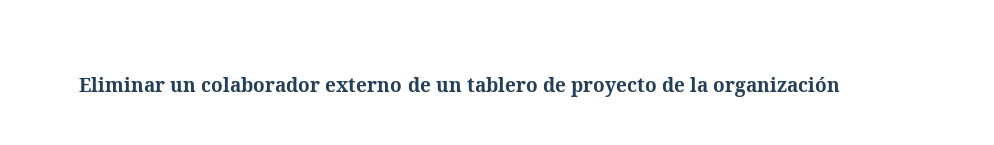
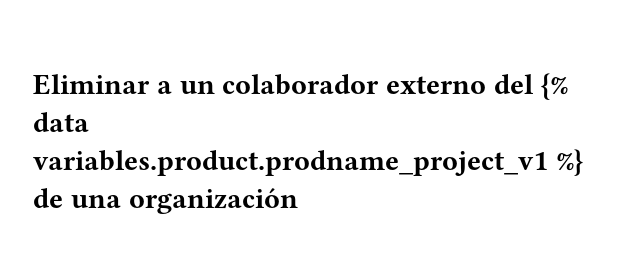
(165, 84) none -> [156,81,172,94] a
[407,77,709,97] de un tablero de proyecto de la -> [494,73,568,100] [33,112,89,132] [33,149,583,176] [33,188,121,208] del {% data variables.product.prodname_project_v1 %} de una

